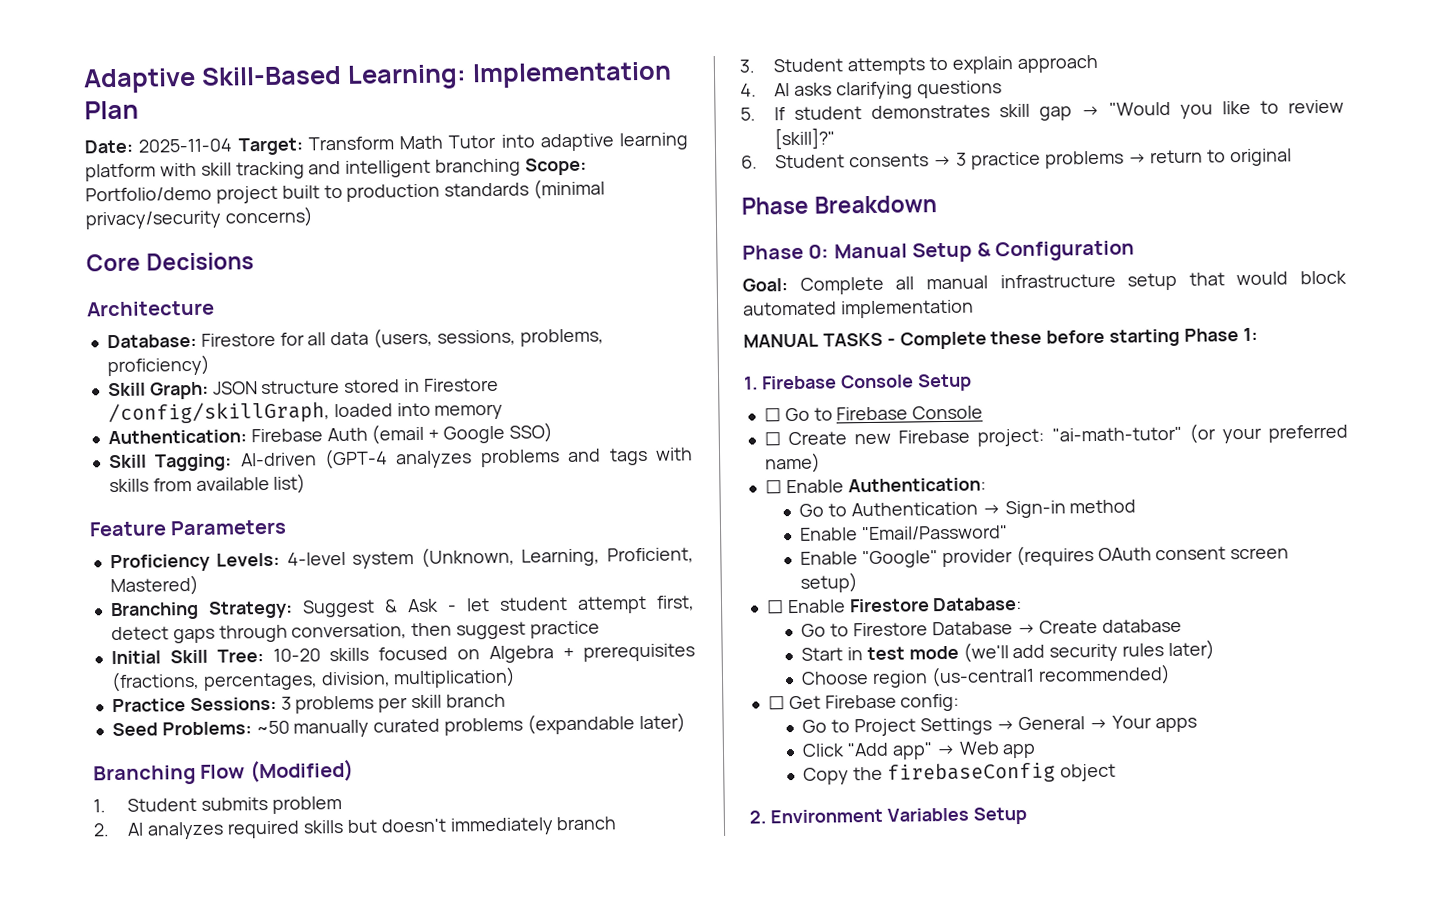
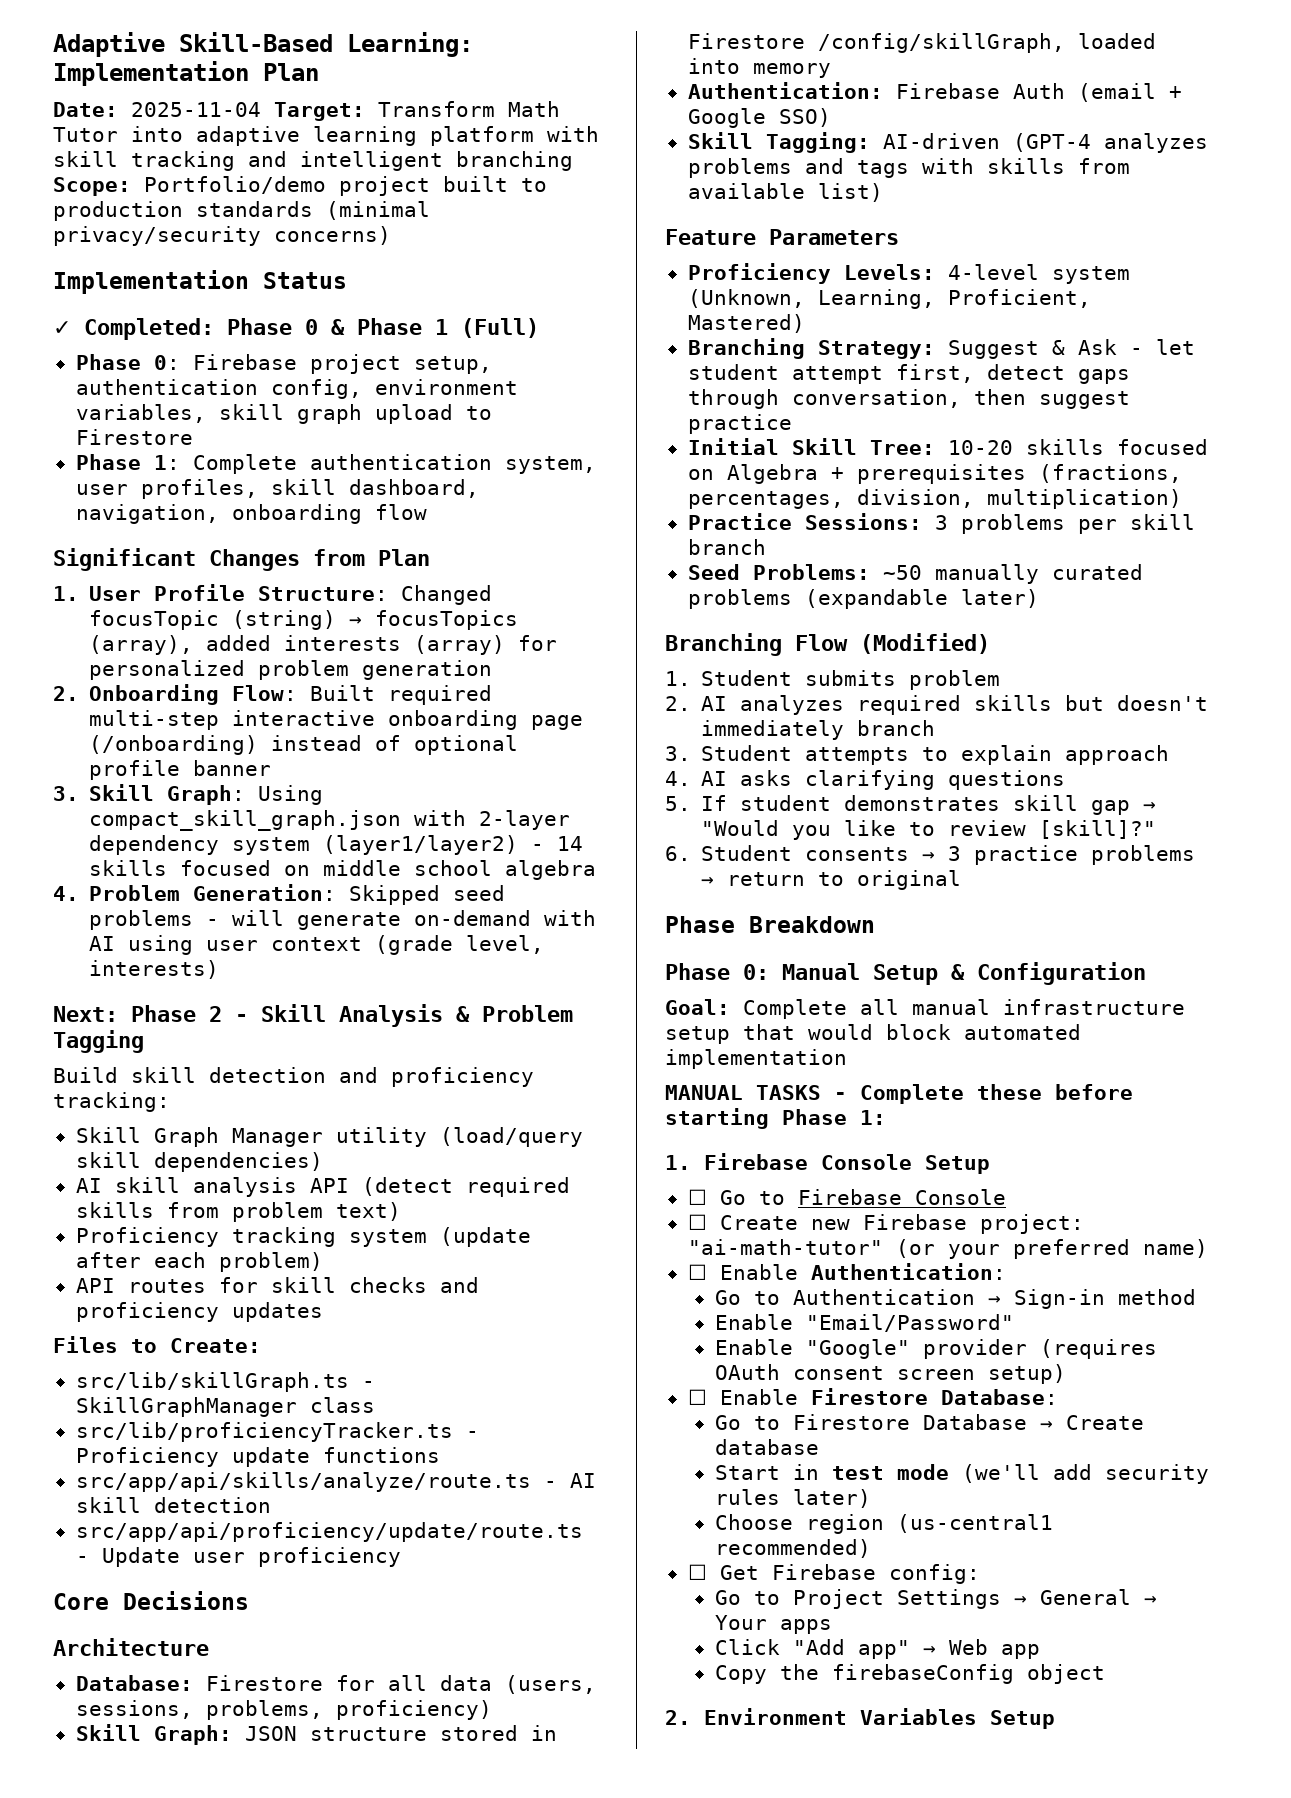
(313, 217) none -> [53,270,347,294] [53,318,539,340] [75,354,492,374] [75,379,518,399] [75,404,492,424] [75,429,193,445] [75,454,596,474] [75,479,479,499] [75,504,427,524] [53,548,430,571] [53,584,493,605] [89,610,519,630] [89,635,558,655] [89,660,493,680] [53,684,493,705] [89,710,584,730] [89,735,519,755] [89,760,272,780] [53,784,324,805] [89,810,571,831] [89,835,584,855] [89,860,597,880] [53,884,506,905] [89,910,597,930] [89,935,545,955] [89,960,220,979] [53,1004,573,1027] [53,1030,144,1053] [53,1067,534,1087] [53,1092,170,1112] [75,1127,583,1147] [75,1152,323,1172] [75,1177,570,1197] [75,1202,401,1222] [75,1227,531,1247] [75,1252,323,1272] [75,1277,479,1293] [75,1302,323,1322] [53,1336,261,1353] [75,1372,375,1392] [75,1397,375,1417] [75,1422,479,1442] [75,1447,440,1467] [75,1472,596,1492] [75,1497,271,1513] [75,1522,583,1542] [75,1547,401,1567] // Implementation Status // ✓ Completed: Phase 0 & Phase 1 (Full) // Phase 0: Firebase project setup, authentication config, environment variables, skill graph upload to Firestore // Phase 1: Complete authentication system, user profiles, skill dashboard, navigation, onboarding flow // Significant Changes from Plan // 1. User Profile Structure: Changed focusTopic (string) → focusTopics (array), added interests (array) for personalized problem generation // 2. Onboarding Flow: Built required multi-step interactive onboarding page (/onboarding) instead of optional profile banner // 3. Skill Graph: Using compact_skill_graph.json with 2-layer dependency system (layer1/layer2) - 14 skills focused on middle school algebra // 4. Problem Generation: Skipped seed problems - will generate on-demand with AI using user context (grade level, interests) // Next: Phase 2 - Skill Analysis & Problem Tagging // Build skill detection and proficiency tracking: // Skill Graph Manager utility (load/query skill dependencies) // AI skill analysis API (detect required skills from problem text) // Proficiency tracking system (update after each problem) // API routes for skill checks and proficiency updates // Files to Create: // src/lib/skillGraph.ts - SkillGraphManager class // src/lib/proficiencyTracker.ts - Proficiency update functions // src/app/api/skills/analyze/route.ts - AI skill detection // src/app/api/proficiency/update/route.ts - Update user proficiency

